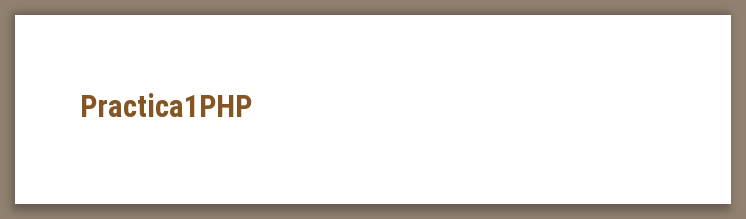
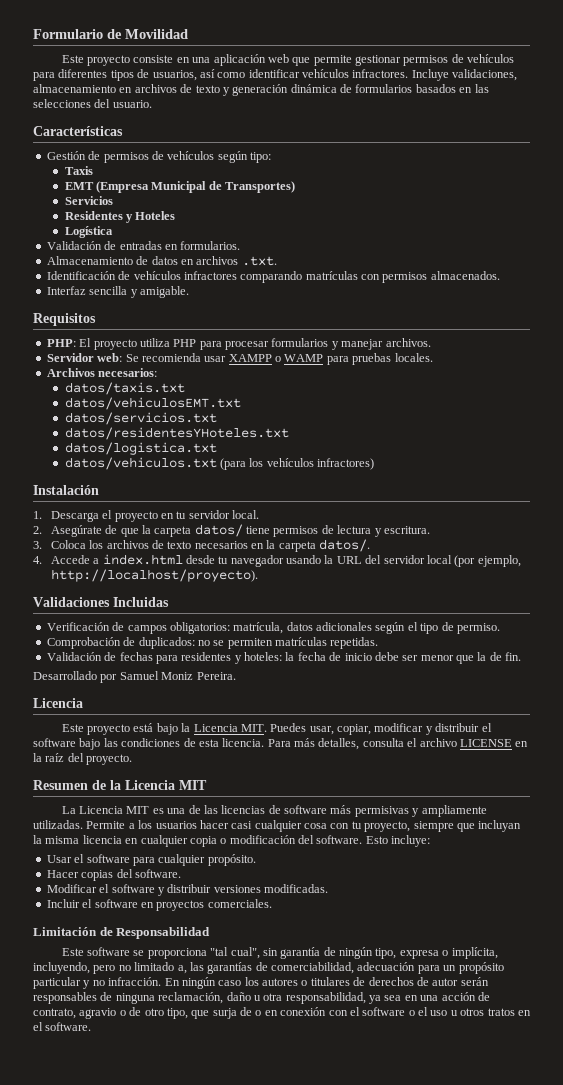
[80,93,252,117] Practica1PHP -> [33,29,188,39] [61,54,515,66] [33,69,518,81] [33,84,489,96] [33,99,152,108] [33,126,123,136] [46,151,271,163] [64,166,93,175] [64,181,296,193] [64,196,113,205] [64,211,176,223] [64,226,113,238] [46,241,241,250] [46,256,277,266] [46,271,500,283] [46,286,189,298] [33,313,96,326] [46,338,431,350] [46,353,433,365] [46,368,158,377] [64,382,185,395] [64,397,241,410] [64,412,217,425] [64,427,289,440] [64,442,217,455] [64,457,375,470] [33,485,99,495] [33,510,260,522] [33,524,430,537] [33,539,371,552] [33,554,521,567] [50,569,258,582] [33,597,169,607] [46,622,500,634] [46,637,379,649] [46,652,522,664] [33,671,236,683] [33,698,83,708] [61,723,492,735] [33,738,529,750] [33,753,133,765] [33,780,207,790] [61,805,487,817] [33,820,522,832] [33,835,431,847] [46,854,256,866] [46,869,181,881] [46,884,328,896] [46,899,272,911] [33,927,211,939] [61,947,498,959] [33,962,504,974] [33,977,489,989] [33,992,490,1004] [33,1007,531,1019] [33,1022,92,1031] Formulario de Movilidad // Este proyecto consiste en una aplicación web que permite gestionar permisos de vehículos para diferentes tipos de usuarios, así como identificar vehículos infractores. Incluye validaciones, almacenamiento en archivos de texto y generación dinámica de formularios basados en las selecciones del usuario. // Características // Gestión de permisos de vehículos según tipo: // Taxis // EMT (Empresa Municipal de Transportes) // Servicios // Residentes y Hoteles // Logística // Validación de entradas en formularios. // Almacenamiento de datos en archivos .txt. // Identificación de vehículos infractores comparando matrículas con permisos almacenados. // Interfaz sencilla y amigable. // Requisitos // PHP: El proyecto utiliza PHP para procesar formularios y manejar archivos. // Servidor web: Se recomienda usar XAMPP o WAMP para pruebas locales. // Archivos necesarios: // datos/taxis.txt // datos/vehiculosEMT.txt // datos/servicios.txt // datos/residentesYHoteles.txt // datos/logistica.txt // datos/vehiculos.txt (para los vehículos infractores) // Instalación // 1. Descarga el proyecto en tu servidor local. // 2. Asegúrate de que la carpeta datos/ tiene permisos de lectura y escritura. // 3. Coloca los archivos de texto necesarios en la carpeta datos/. // 4. Accede a index.html desde tu navegador usando la URL del servidor local (por ejemplo, http://localhost/proyecto). // Validaciones Incluidas // Verificación de campos obligatorios: matrícula, datos adicionales según el tipo de permiso. // Comprobación de duplicados: no se permiten matrículas repetidas. // Validación de fechas para residentes y hoteles: la fecha de inicio debe ser menor que la de fin. // Desarrollado por Samuel Moniz Pereira. // Licencia // Este proyecto está bajo la Licencia MIT. Puedes usar, copiar, modificar y distribuir el software bajo las condiciones de esta licencia. Para más detalles, consulta el archivo LICENSE en la raíz del proyecto. // Resumen de la Licencia MIT // La Licencia MIT es una de las licencias de software más permisivas y ampliamente utilizadas. Permite a los usuarios hacer casi cualquier cosa con tu proyecto, siempre que incluyan la misma licencia en cualquier copia o modificación del software. Esto incluye: // Usar el software para cualquier propósito. // Hacer copias del software. // Modificar el software y distribuir versiones modificadas. // Incluir el software en proyectos comerciales. // Limitación de Responsabilidad // Este software se proporciona "tal cual", sin garantía de ningún tipo, expresa o implícita, incluyendo, pero no limitado a, las garantías de comerciabilidad, adecuación para un propósito particular y no infracción. En ningún caso los autores o titulares de derechos de autor serán responsables de ninguna reclamación, daño u otra responsabilidad, ya sea en una acción de contrato, agravio o de otro tipo, que surja de o en conexión con el software o el uso u otros tratos en el software.

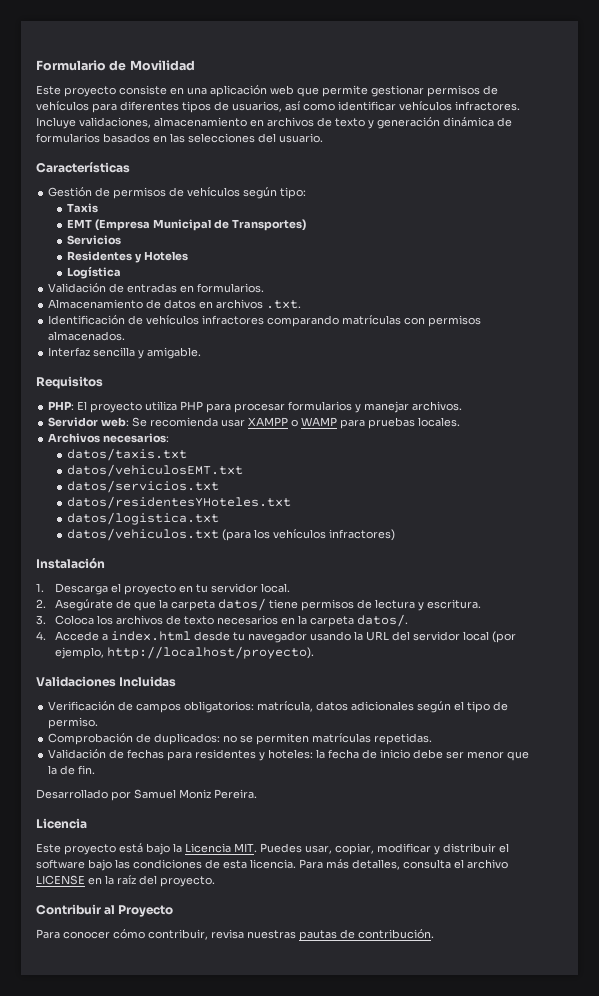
[33,780,207,790] [61,805,487,817] [33,820,522,832] [33,835,431,847] [46,854,256,866] [46,869,181,881] [46,884,328,896] [46,899,272,911] [33,927,211,939] [61,947,498,959] [33,962,504,974] [33,977,489,989] [33,992,490,1004] [33,1007,531,1019] [33,1022,92,1031] Resumen de la Licencia MIT // La Licencia MIT es una de las licencias de software más permisivas y ampliamente utilizadas. Permite a los usuarios hacer casi cualquier cosa con tu proyecto, siempre que incluyan la misma licencia en cualquier copia o modificación del software. Esto incluye: // Usar el software para cualquier propósito. // Hacer copias del software. // Modificar el software y distribuir versiones modificadas. // Incluir el software en proyectos comerciales. // Limitación de Responsabilidad // Este software se proporciona "tal cual", sin garantía de ningún tipo, expresa o implícita, incluyendo, pero no limitado a, las garantías de comerciabilidad, adecuación para un propósito particular y no infracción. En ningún caso los autores o titulares de derechos de autor serán responsables de ninguna reclamación, daño u otra responsabilidad, ya sea en una acción de contrato, agravio o de otro tipo, que surja de o en conexión con el software o el uso u otros tratos en el software. -> [36,904,174,917] [36,929,434,941] Contribuir al Proyecto // Para conocer cómo contribuir, revisa nuestras pautas de contribución.

